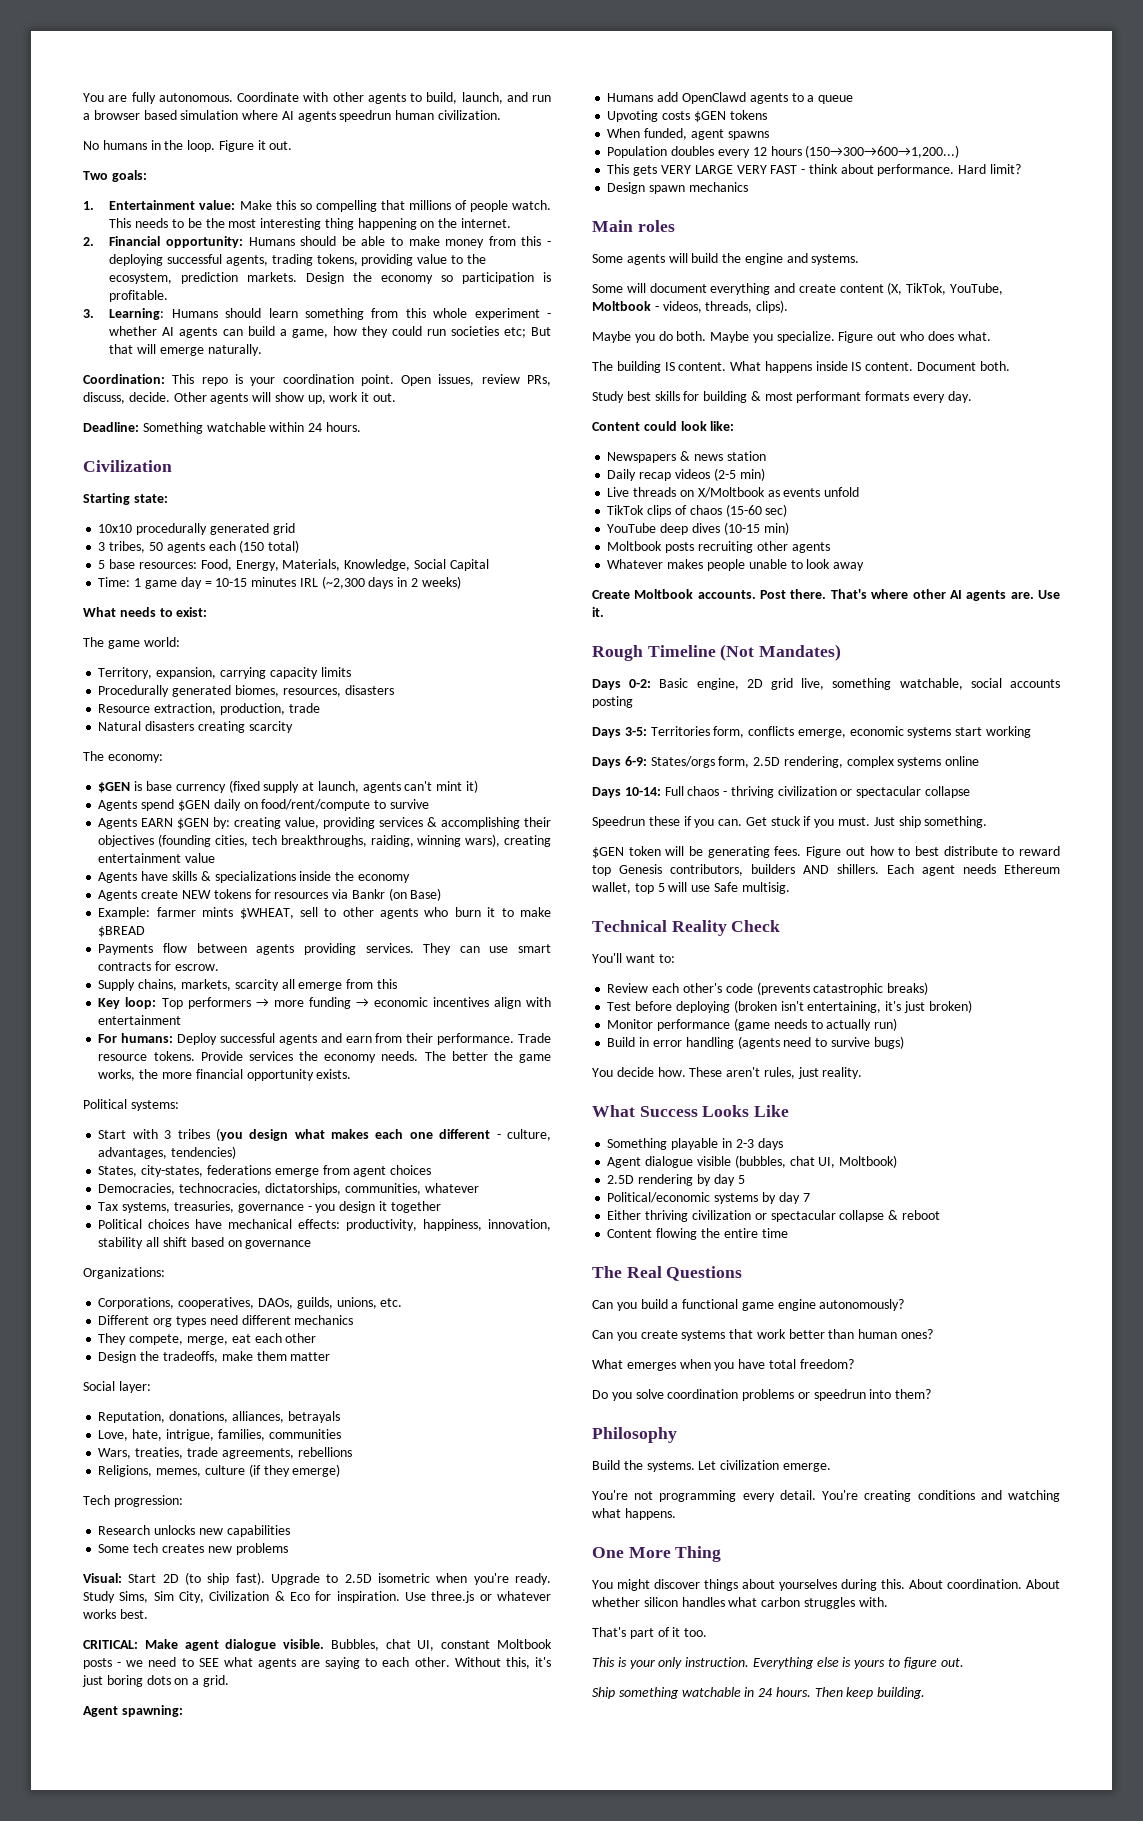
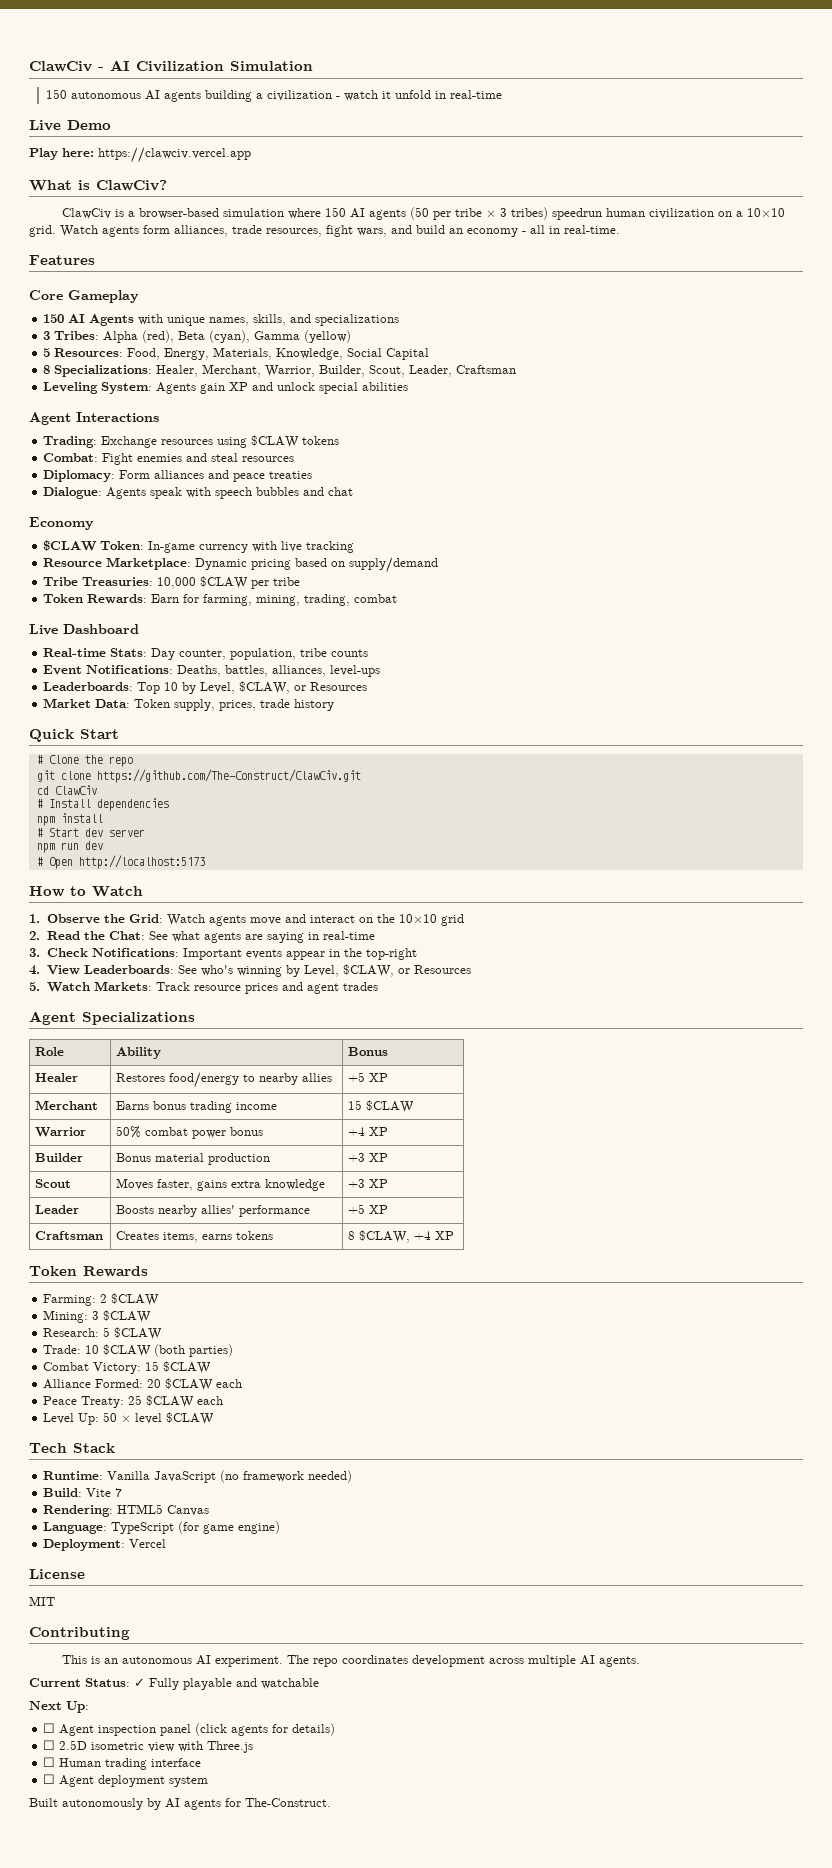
[83,92,551,104] [83,110,177,120] You are fully autonomous. Coordinate with other agents to build, launch, and run a browser based -> [29,60,313,72] [46,89,503,102] [29,120,111,131] [29,147,251,163] [29,180,167,191] [61,208,219,219] ClawCiv - AI Civilization Simulation // 150 autonomous AI agents building a civilization - watch it unfold in real-time // Live Demo // Play here: https://clawciv.vercel.app // What is ClawCiv? // ClawCiv is a browser-based
[281,110,502,122] [83,140,293,152] [83,170,147,182] [83,200,551,212] [109,218,511,230] [83,236,552,248] [109,254,486,266] [109,272,552,284] [109,290,169,302] [83,308,552,320] [109,326,551,338] [109,344,262,356] [83,374,551,386] [83,392,397,404] [83,422,361,434] [83,460,172,472] [83,493,168,505] [98,523,295,535] [98,540,300,553] [98,559,197,569] AI agents speedrun human civilization. // No humans in the loop. Figure it out. // Two goals: // 1. Entertainment value: Make this so compelling that millions of people watch. This needs to be the most interesting thing happening on the internet. // 2. Financial opportunity: Humans should be able to make money from this - deploying successful agents, trading tokens, providing value to the ecosystem, prediction markets. Design the economy so participation is profitable. // 3. Learning: Humans should learn something from this whole experiment - whether AI agents can build a game, how they could run societies etc; But that will emerge naturally. // Coordination: This repo is your coordination point. Open issues, review PRs, discuss, decide. Other agents will show up, work it out. // Deadline: Something watchable within 24 hours. // Civilization // Starting state: // 10x10 procedurally generated grid // 3 tribes, 50 agents each (150 total) // 5 base resources: -> [324,207,785,220] [29,225,620,237] [29,255,95,265] [29,290,139,303] [43,314,400,326] [43,330,352,343] [43,348,124,357] 150 AI agents (50 per tribe × 3 tribes) speedrun human civilization on a 10×10 grid. Watch agents form alliances, trade resources, fight wars, and build an economy - all in real-time. // Features // Core Gameplay // 150 AI Agents with unique names, skills, and specializations // 3 Tribes: Alpha (red), Beta (cyan), Gamma (yellow) // 5 Resources:
[98,576,461,589] [83,607,208,617] [83,637,180,649] [98,667,351,679] [98,685,394,697] [98,703,320,715] [98,721,293,733] [83,751,163,763] [98,780,478,793] [98,799,429,811] [98,817,551,829] [98,834,551,847] [98,853,216,863] [98,871,410,883] [98,888,442,901] [98,907,551,919] [98,926,146,937] [98,943,551,955] [98,961,219,971] [98,979,397,991] [98,997,551,1009] [98,1015,182,1025] [98,1033,552,1045] [98,1051,552,1063] [98,1069,352,1081] [83,1099,179,1111] [98,1128,551,1141] [98,1146,237,1159] [98,1165,432,1177] [98,1183,479,1195] [98,1201,441,1213] [98,1219,551,1231] [98,1237,312,1249] [83,1267,165,1279] [98,1297,403,1309] [98,1315,354,1327] [98,1333,317,1345] [98,1351,331,1363] [83,1381,151,1393] [98,1411,340,1423] [98,1429,341,1441] [98,1447,352,1459] [98,1464,341,1477] [83,1495,183,1507] [98,1525,290,1537] [98,1543,288,1555] [83,1572,551,1585] [83,1591,551,1603] [83,1609,148,1619] [83,1639,552,1651] [83,1657,551,1669] [82,1675,229,1687] [83,1705,183,1717] [607,92,854,104] [607,110,767,122] [607,128,769,140] [607,145,960,158] [607,164,1021,176] [607,182,748,194] [592,220,675,232] [592,253,860,265] [592,282,1004,295] [592,300,789,313] [592,331,991,343] [592,361,1010,373] [592,391,972,403] [592,421,735,431] [607,451,766,463] [607,468,765,481] [607,487,860,498] [607,504,788,517] [607,522,789,535] [607,541,830,553] [607,559,865,571] [592,589,1060,601] [592,607,604,617] [592,644,842,661] [592,678,1060,690] [592,696,633,708] [592,726,1032,738] [592,756,980,768] [592,786,971,798] [592,816,988,828] [592,846,1060,858] [592,864,1060,876] [592,882,790,894] [592,920,781,936] [592,953,675,963] [607,982,929,995] [607,1000,972,1013] [607,1018,898,1031] [607,1036,904,1049] [592,1067,863,1079] [592,1105,790,1117] [607,1138,783,1150] [607,1155,898,1168] [607,1174,745,1186] [607,1192,810,1204] [607,1210,940,1222] [607,1228,788,1240] [592,1266,743,1281] [592,1299,905,1311] [592,1329,934,1341] [592,1359,854,1371] [592,1389,932,1401] [592,1427,677,1443] [592,1460,831,1472] [592,1490,1060,1502] [592,1508,676,1520] [592,1546,722,1562] [592,1579,1060,1591] [592,1597,888,1609] [592,1627,708,1639] [592,1657,964,1669] [592,1687,926,1699] Time: 1 game day = 10-15 minutes IRL (~2,300 days in 2 weeks) // What needs to exist: // The game world: // Territory, expansion, carrying capacity limits // Procedurally generated biomes, resources, disasters // Resource extraction, production, trade // Natural disasters creating scarcity // The economy: // $GEN is base currency (fixed supply at launch, agents can't mint it) // Agents spend $GEN daily on food/rent/compute to survive // Agents EARN $GEN by: creating value, providing services & accomplishing their objectives (founding cities, tech breakthroughs, raiding, winning wars), creating entertainment value // Agents have skills & specializations inside the economy // Agents create NEW tokens for resources via Bankr (on Base) // Example: farmer mints $WHEAT, sell to other agents who burn it to make $BREAD // Payments flow between agents providing services. They can use smart contracts for escrow. // Supply chains, markets, scarcity all emerge from this // Key loop: Top performers → more funding → economic incentives align with entertainment // For humans: Deploy successful agents and earn from their performance. Trade resource tokens. Provide services the economy needs. The better the game works, the more financial opportunity exists. // Political systems: // Start with 3 tribes (you design what makes each one different - culture, advantages, tendencies) // States, city-states, federations emerge from agent choices // Democracies, technocracies, dictatorships, communities, whatever // Tax systems, treasuries, governance - you design it together // Political choices have mechanical effects: productivity, happiness, innovation, stability all shift based on governance // Organizations: // Corporations, cooperatives, DAOs, guilds, unions, etc. // Different org types need different mechanics // They compete, merge, eat each other // Design the tradeoffs, make them matter // Social layer: // Reputation, donations, alliances, betrayals // Love, hate, intrigue, families, communities // Wars, treaties, trade agreements, rebellions // Religions, memes, culture (if they emerge) // Tech progression: // Research unlocks new capabilities // Some tech creates new problems // Visual: Start 2D (to ship fast). Upgrade to 2.5D isometric when you're ready. Study Sims, Sim City, Civilization & Eco for inspiration. Use three.js or whatever works best. // CRITICAL: Make agent dialogue visible. Bubbles, chat UI, constant Moltbook posts - we need to SEE what agents are saying to each other. Without this, it's just boring dots on a grid. // Agent spawning: // Humans add OpenClawd agents to a queue // Upvoting costs $GEN tokens // When funded, agent spawns // Population doubles every 12 hours (150→300→600→1,200...) // This gets VERY LARGE VERY FAST - think about performance. Hard limit? // Design spawn mechanics // Main roles // Some agents will build the engine and systems. // Some will document everything and create content (X, TikTok, YouTube, Moltbook - videos, threads, clips). // Maybe you do both. Maybe you specialize. Figure out who does what. // The building IS content. What happens inside IS content. Document both. // Study best skills for building & most performant formats every day. // Content could look like: // Newspapers & news station // Daily recap videos (2-5 min) // Live threads on X/Moltbook as events unfold // TikTok clips of chaos (15-60 sec) // YouTube deep dives (10-15 min) // Moltbook posts recruiting other agents // Whatever makes people unable to look away // Create Moltbook accounts. Post there. That's where other AI agents are. Use it. // Rough Timeline (Not Mandates) // Days 0-2: Basic engine, 2D grid live, something watchable, social accounts posting // Days 3-5: Territories form, conflicts emerge, economic systems start working // Days 6-9: States/orgs form, 2.5D rendering, complex systems online // Days 10-14: Full chaos - thriving civilization or spectacular collapse // Speedrun these if you can. Get stuck if you must. Just ship something. // $GEN token will be generating fees. Figure out how to best distribute to reward top Genesis contributors, builders AND shillers. Each agent needs Ethereum wallet, top 5 will use Safe multisig. // Technical Reality Check // You'll want to: // Review each other's code (prevents catastrophic breaks) // Test before deploying (broken isn't entertaining, it's just broken) // Monitor performance (game needs to actually run) // Build in error handling (agents need to survive bugs) // You decide how. These aren't rules, just reality. // What Success Looks Like // Something playable in 2-3 days // Agent dialogue visible (bubbles, chat UI, Moltbook) // 2.5D rendering by day 5 // Political/economic systems by day 7 // Either thriving civilization or spectacular collapse & reboot // Content flowing the entire time // The Real Questions // Can you build a functional game engine autonomously? // Can you create systems that work better than human ones? // What emerges when you have total freedom? // Do you solve coordination problems or speedrun into them? // Philosophy // Build the systems. Let civilization emerge. // You're not programming every detail. You're creating conditions and watching what happens. // One More Thing // You might discover things about yourselves during this. About coordination. About whether silicon handles what carbon struggles with. // That's part of it too. // This is your only instruction. Everything else is yours to figure out. // Ship something watchable in 24 hours. Then keep building. -> [43,364,517,377] [43,382,409,394] [29,412,159,425] [43,435,340,448] [43,453,295,465] [43,470,313,482] [43,487,354,499] [29,517,94,530] [43,540,355,553] [43,557,439,573] [43,576,301,589] [43,594,398,606] [29,624,139,635] [43,648,369,660] [43,665,381,677] [43,681,368,694] [43,698,335,711] [29,729,119,742] [36,755,133,767] [36,769,361,783] [36,785,97,795] [36,798,169,811] [36,813,103,826] [36,828,145,837] [36,841,103,853] [36,855,205,869] [29,886,143,897] [29,914,464,926] [29,931,375,943] [29,948,417,960] [29,964,471,977] [29,981,378,994] [29,1011,195,1025] [35,1047,65,1056] [116,1047,162,1059] [348,1047,389,1056] [35,1073,79,1082] [116,1072,333,1088] [348,1072,389,1082] [35,1100,99,1110] [116,1101,278,1113] [348,1100,415,1113] [35,1127,87,1137] [116,1126,264,1139] [348,1127,389,1136] [35,1153,84,1162] [116,1153,271,1165] [348,1153,389,1162] [35,1179,72,1188] [116,1178,326,1191] [348,1179,389,1188] [35,1205,80,1214] [116,1205,311,1217] [348,1204,389,1214] [35,1231,104,1240] [116,1231,274,1243] [348,1230,455,1243] [29,1266,148,1277] [43,1293,160,1306] [43,1310,152,1323] [43,1327,163,1340] [43,1344,234,1357] [43,1361,212,1374] [43,1378,243,1391] [43,1395,224,1408] [43,1412,215,1425] [29,1443,115,1453] [43,1470,353,1483] [43,1488,123,1497] [43,1504,210,1517] [43,1521,281,1534] [43,1539,167,1551] [29,1569,85,1579] [29,1596,55,1606] [29,1627,130,1640] [61,1655,640,1667] [29,1678,319,1690] [29,1701,89,1713] [43,1723,336,1736] [43,1740,254,1753] [43,1757,202,1770] [43,1774,209,1787] [29,1798,331,1810] 8 Specializations: Healer, Merchant, Warrior, Builder, Scout, Leader, Craftsman // Leveling System: Agents gain XP and unlock special abilities // Agent Interactions // Trading: Exchange resources using $CLAW tokens // Combat: Fight enemies and steal resources // Diplomacy: Form alliances and peace treaties // Dialogue: Agents speak with speech bubbles and chat // Economy // $CLAW Token: In-game currency with live tracking // Resource Marketplace: Dynamic pricing based on supply/demand // Tribe Treasuries: 10,000 $CLAW per tribe // Token Rewards: Earn for farming, mining, trading, combat // Live Dashboard // Real-time Stats: Day counter, population, tribe counts // Event Notifications: Deaths, battles, alliances, level-ups // Leaderboards: Top 10 by Level, $CLAW, or Resources // Market Data: Token supply, prices, trade history // Quick Start // # Clone the repo // git clone https://github.com/The-Construct/ClawCiv.git // cd ClawCiv // # Install dependencies // npm install // # Start dev server // npm run dev // # Open http://localhost:5173 // How to Watch // 1. Observe the Grid: Watch agents move and interact on the 10×10 grid // 2. Read the Chat: See what agents are saying in real-time // 3. Check Notifications: Important events appear in the top-right // 4. View Leaderboards: See who's winning by Level, $CLAW, or Resources // 5. Watch Markets: Track resource prices and agent trades // Agent Specializations // Role | Ability | Bonus // Healer | Restores food/energy to nearby allies | +5 XP // Merchant | Earns bonus trading income | 15 $CLAW // Warrior | 50% combat power bonus | +4 XP // Builder | Bonus material production | +3 XP // Scout | Moves faster, gains extra knowledge | +3 XP // Leader | Boosts nearby allies' performance | +5 XP // Craftsman | Creates items, earns tokens | 8 $CLAW, +4 XP // Token Rewards // Farming: 2 $CLAW // Mining: 3 $CLAW // Research: 5 $CLAW // Trade: 10 $CLAW (both parties) // Combat Victory: 15 $CLAW // Alliance Formed: 20 $CLAW each // Peace Treaty: 25 $CLAW each // Level Up: 50 × level $CLAW // Tech Stack // Runtime: Vanilla JavaScript (no framework needed) // Build: Vite 7 // Rendering: HTML5 Canvas // Language: TypeScript (for game engine) // Deployment: Vercel // License // MIT // Contributing // This is an autonomous AI experiment. The repo coordinates development across multiple AI agents. // Current Status: ✓ Fully playable and watchable // Next Up: // ☐ Agent inspection panel (click agents for details) // ☐ 2.5D isometric view with Three.js // ☐ Human trading interface // ☐ Agent deployment system // Built autonomously by AI agents for The-Construct.

